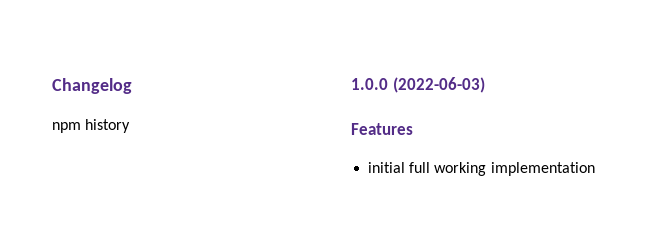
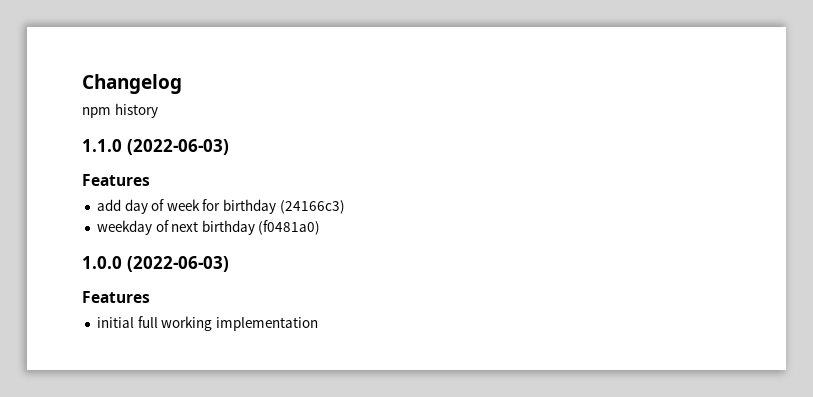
(131, 126) none -> [82,139,229,155] [82,174,150,186] [96,199,345,214] [96,220,321,235] // 1.1.0 (2022-06-03) // Features // add day of week for birthday (24166c3) // weekday of next birthday (f0481a0)

